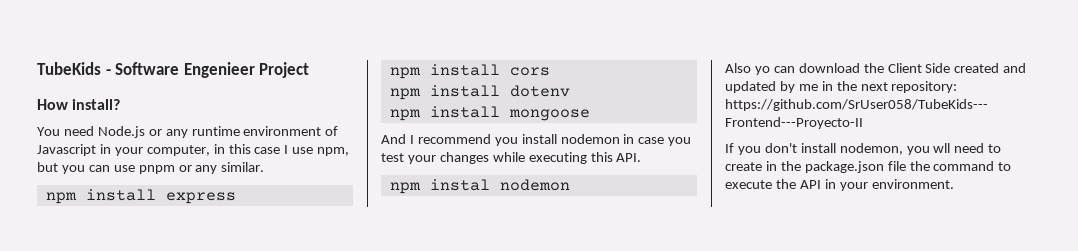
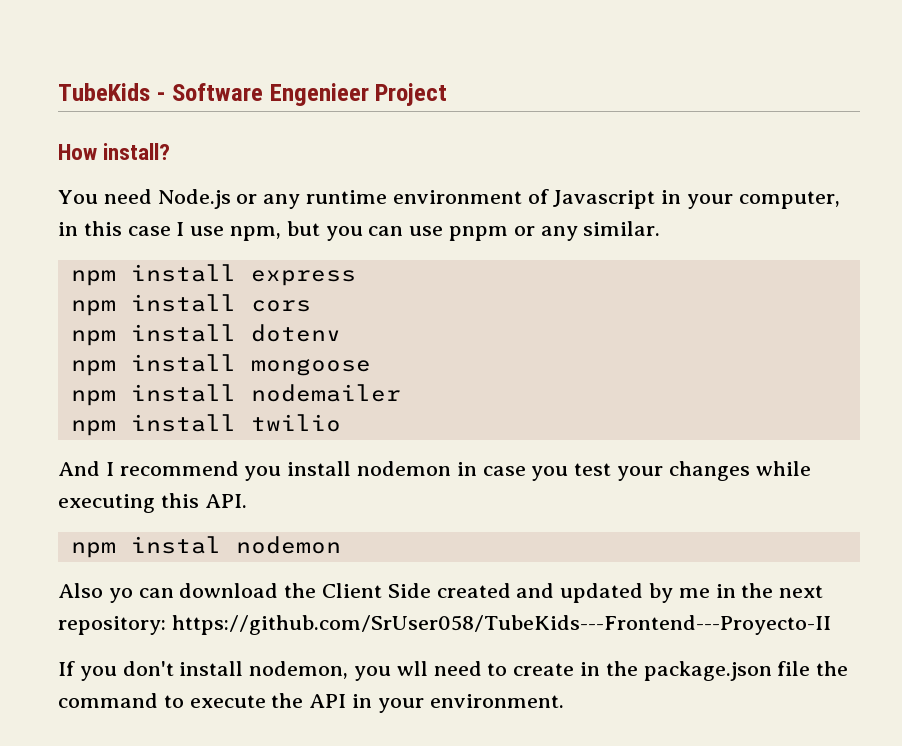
(590, 115) none -> [70,384,401,406] [70,414,341,436] // npm install nodemailer // npm install twilio

